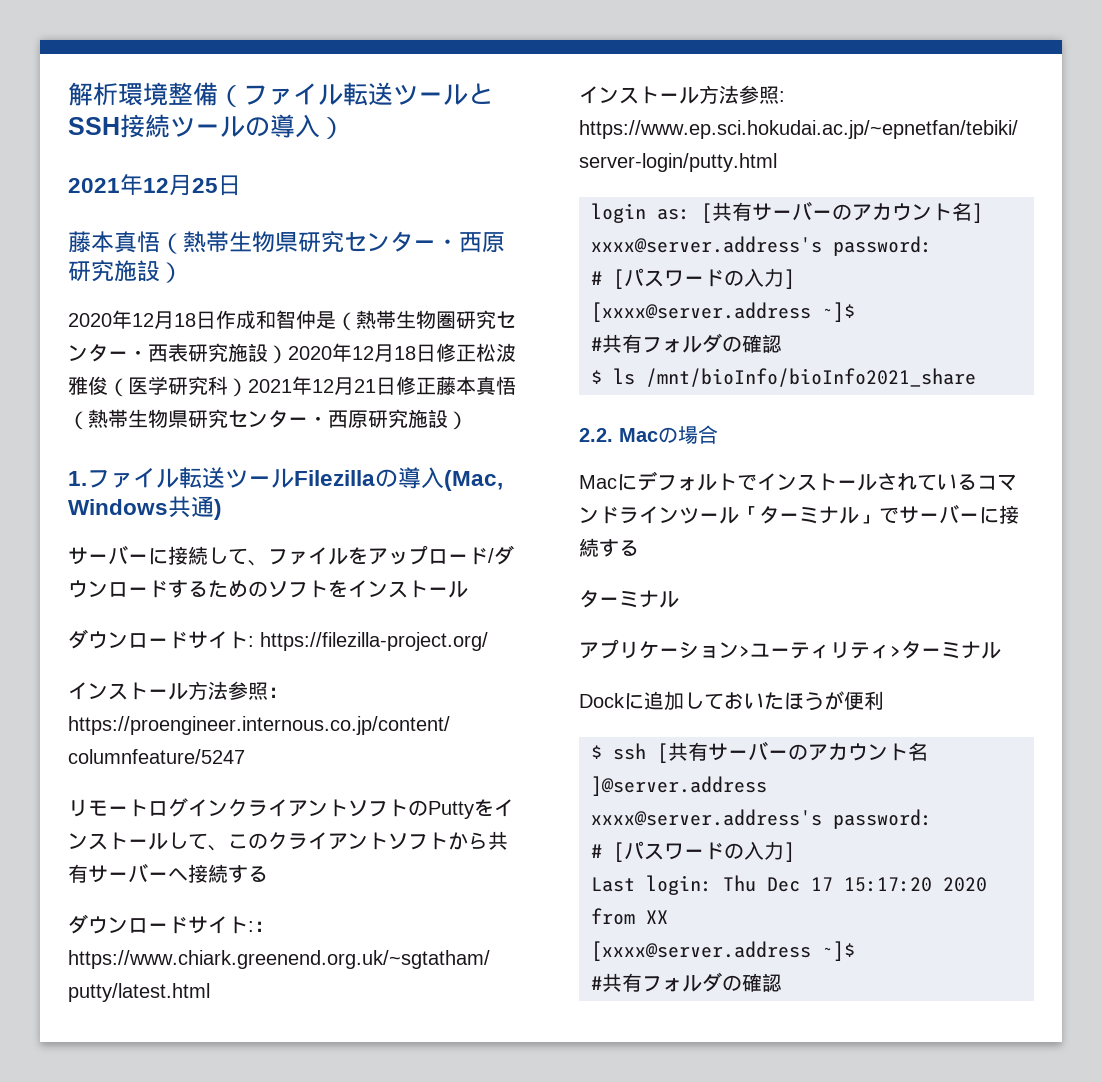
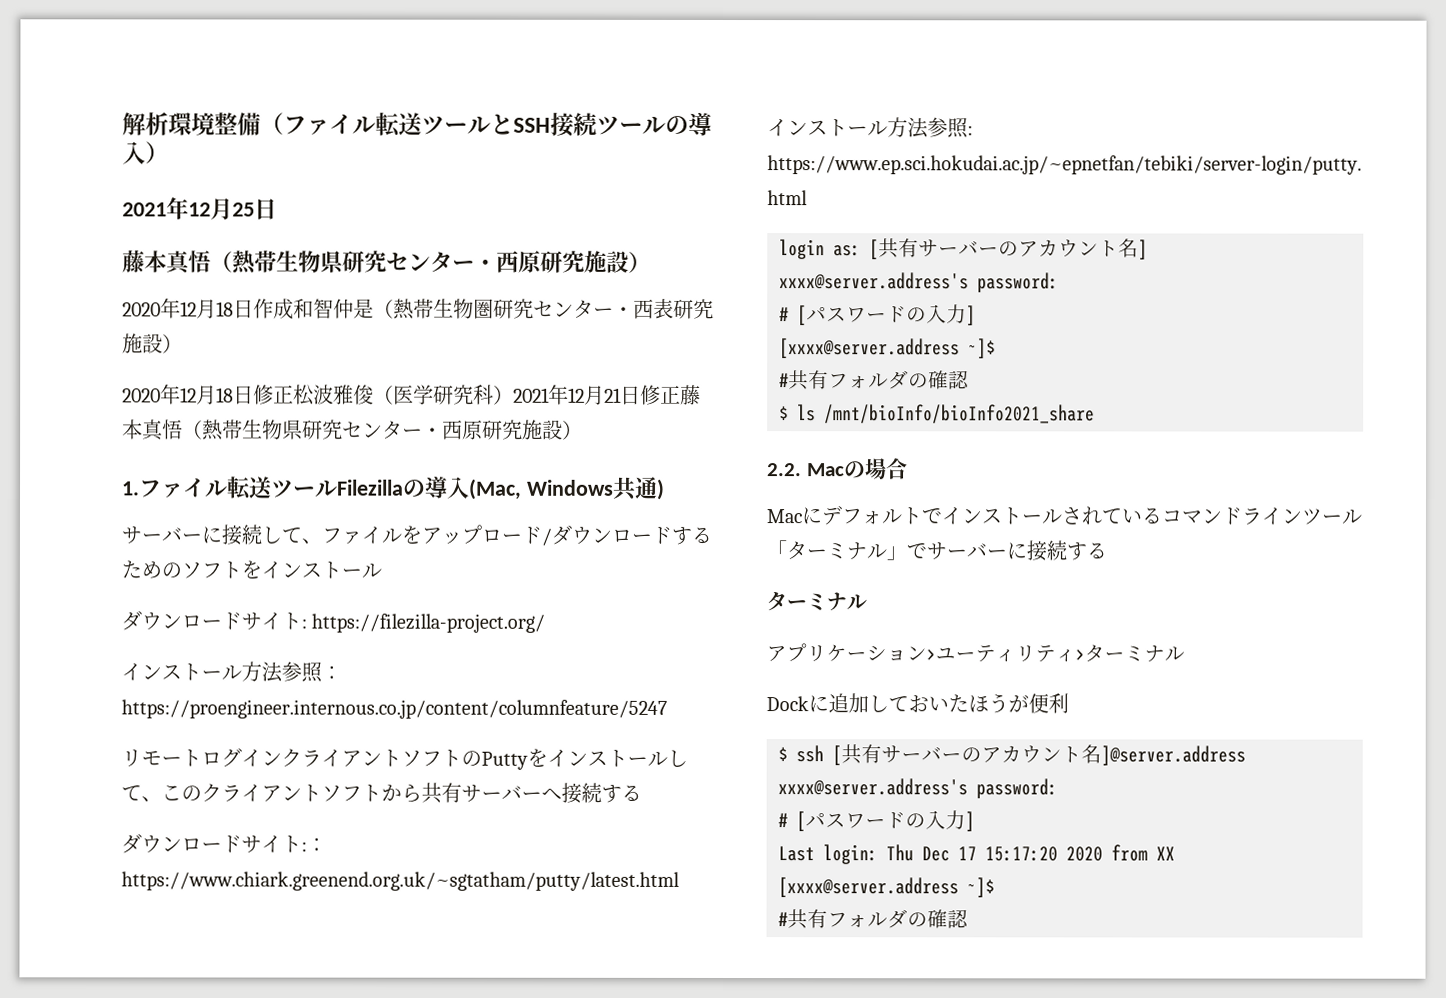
(288, 354) none -> (183, 344) //

